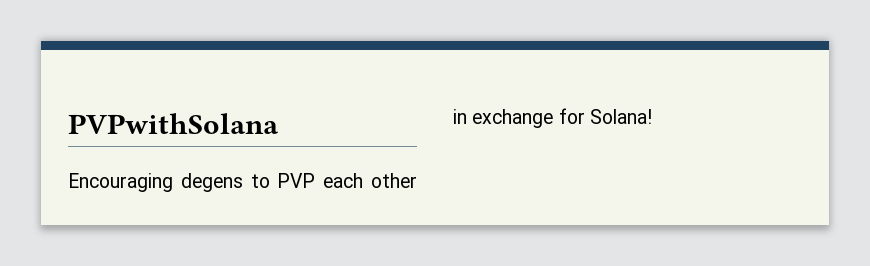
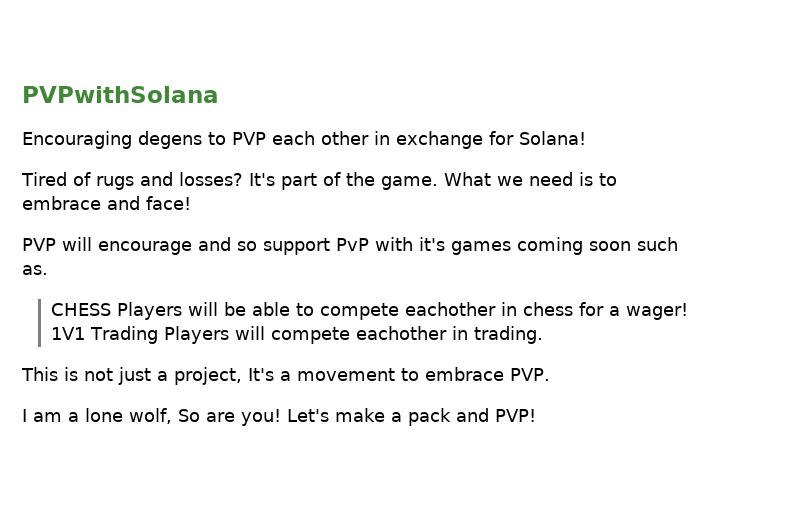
(652, 116) none -> [21,172,617,190] [22,196,191,210] [22,237,678,255] [22,265,48,275] [50,302,688,320] [50,326,543,344] [21,367,550,385] [22,408,536,426] // Tired of rugs and losses? It's part of the game. What we need is to embrace and face! // PVP will encourage and so support PvP with it's games coming soon such as. // CHESS Players will be able to compete eachother in chess for a wager! 1V1 Trading Players will compete eachother in trading. // This is not just a project, It's a movement to embrace PVP. // I am a lone wolf, So are you! Let's make a pack and PVP!

